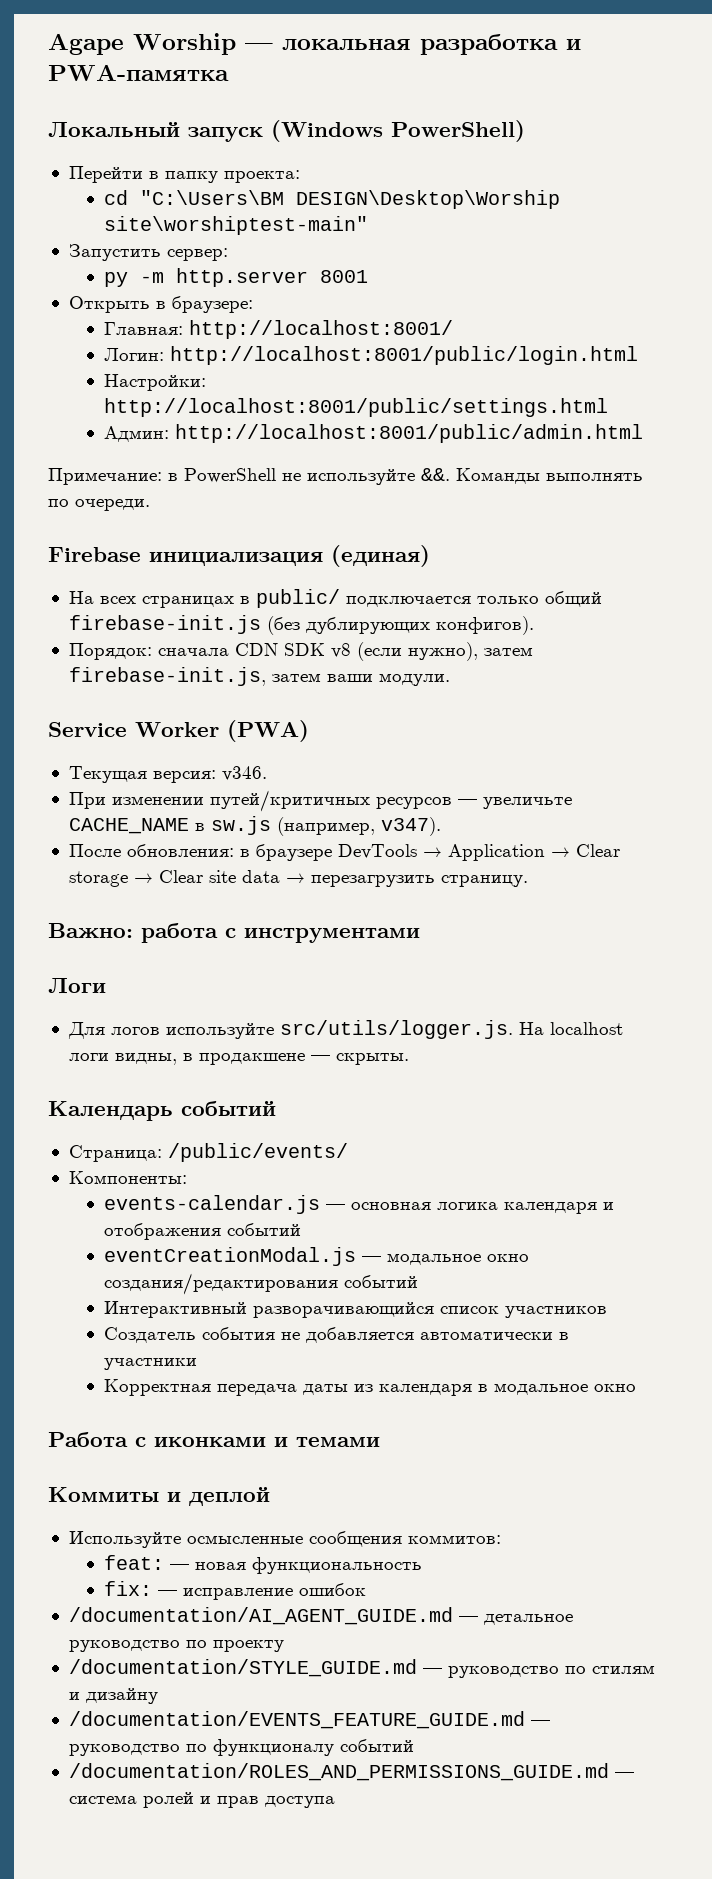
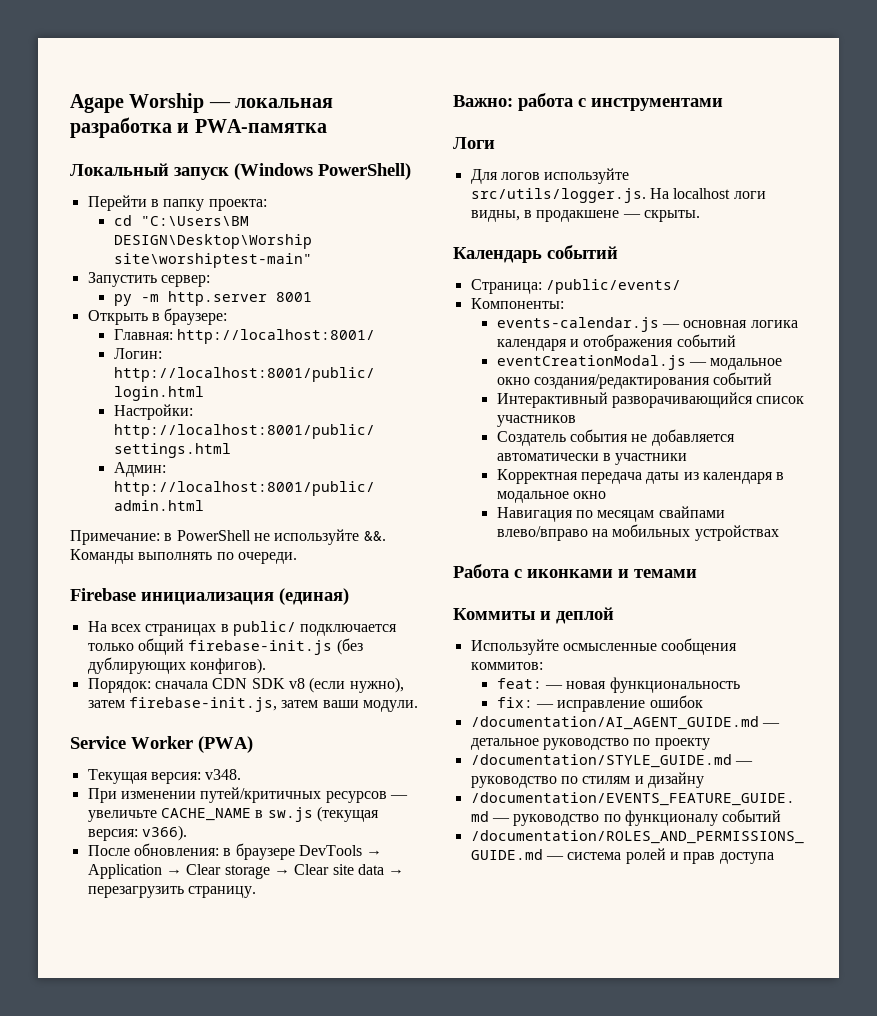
[221,766,267,781] v346. -> [205,769,242,780] v348.
[276,817,441,836] (например, v347). -> [316,806,379,822] [87,825,187,841] (текущая версия: v366).
(637, 1388) none -> [496,506,725,522] [496,524,779,541] // Навигация по месяцам свайпами влево/вправо на мобильных устройствах

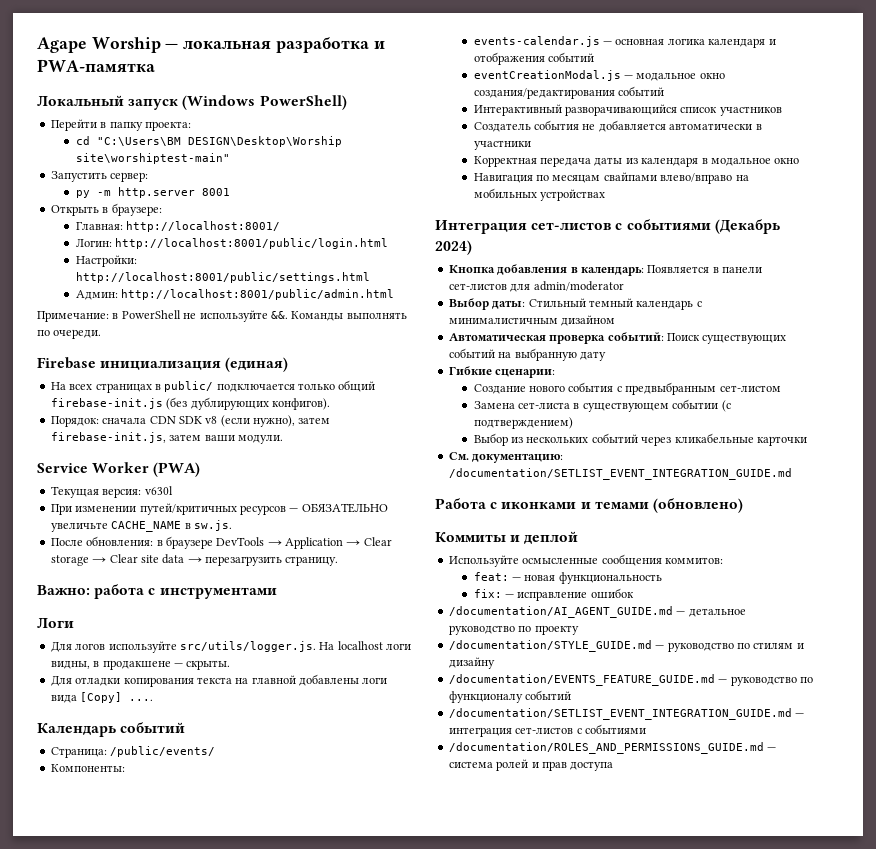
[205,769,242,780] v348. -> [144,486,173,495] v630l
(408, 797) none -> [301,503,388,513] ОБЯЗАТЕЛЬНО
[267,806,379,822] [87,825,187,841] sw.js (текущая версия: v366). -> [193,520,232,531] sw.js.
(700, 216) none -> [50,674,388,687] [50,692,154,703] // Для отладки копирования текста на главной добавлены логи вида [Copy] ....
(779, 533) none -> [435,219,780,234] [435,240,472,255] [448,264,762,276] [448,281,624,292] [448,298,702,310] [448,315,616,326] [448,332,787,344] [448,348,606,361] [448,366,556,378] [473,382,781,395] [473,399,731,412] [473,417,573,429] [473,433,807,446] [448,452,564,463] [448,468,792,480] // Интеграция сет-листов с событиями (Декабрь 2024) // Кнопка добавления в календарь: Появляется в панели сет-листов для admin/moderator // Выбор даты: Стильный темный календарь с минималистичным дизайном // Автоматическая проверка событий: Поиск существующих событий на выбранную дату // Гибкие сценарии: // Создание нового события с предвыбранным сет-листом // Замена сет-листа в существующем событии (с подтверждением) // Выбор из нескольких событий через кликабельные карточки // См. документацию: /documentation/SETLIST_EVENT_INTEGRATION_GUIDE.md
(697, 573) none -> [652,498,743,513] (обновлено)
(782, 815) none -> [448,708,805,720] [448,724,646,737] // /documentation/SETLIST_EVENT_INTEGRATION_GUIDE.md — интеграция сет-листов с событиями

